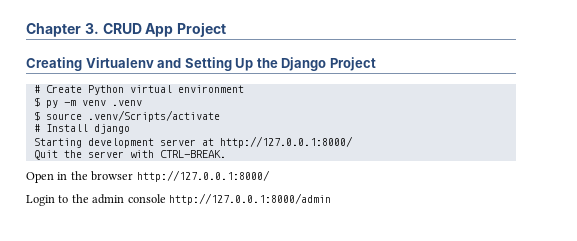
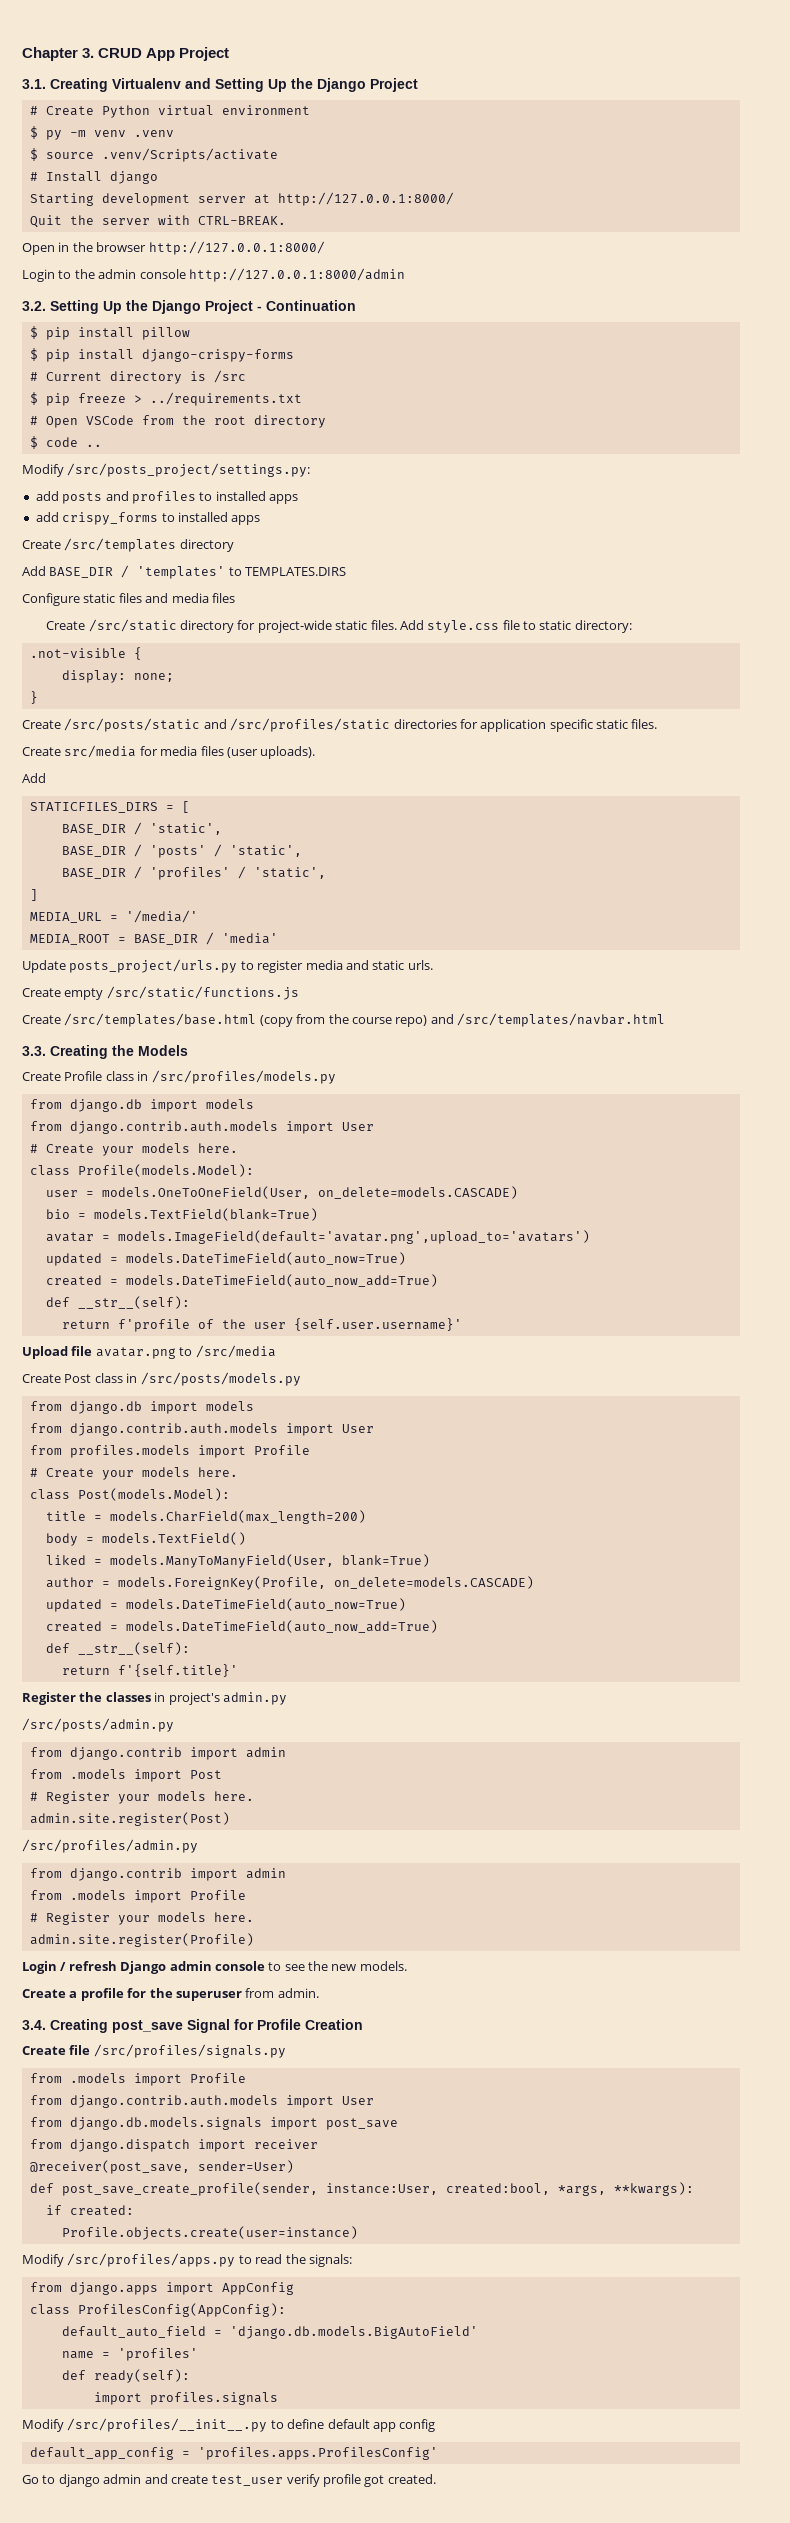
(227, 29) none -> [22,79,46,89] 3.1.
(331, 199) none -> [22,300,356,314] [29,326,190,340] [29,348,294,362] [29,370,246,384] [29,392,302,406] [29,415,326,428] [29,436,102,449] [22,463,311,477] [35,491,298,504] [35,512,261,525] [22,538,234,552] [22,565,347,579] [22,593,235,606] [46,619,632,633] [29,647,142,660] [61,670,174,683] [29,691,38,704] [22,718,658,732] [22,745,316,759] [22,773,46,783] [29,801,190,813] [61,822,222,835] [61,844,302,858] [61,866,326,880] [29,889,38,901] [29,910,198,923] [29,932,278,945] [22,959,433,973] [22,986,299,1000] [22,1013,665,1027] [22,1045,188,1059] [22,1070,336,1084] [29,1099,254,1112] [29,1121,374,1134] [29,1143,238,1156] [29,1164,254,1177] [45,1186,518,1199] [45,1208,318,1221] [45,1230,590,1244] [45,1252,406,1266] [45,1274,438,1287] [45,1296,190,1309] [61,1318,462,1332] [22,1345,276,1359] [22,1372,301,1386] [29,1401,254,1414] [29,1423,374,1436] [29,1445,310,1458] [29,1467,238,1480] [29,1488,230,1501] [45,1510,366,1524] [45,1532,246,1546] [45,1554,430,1568] [45,1576,534,1590] [45,1598,406,1612] [45,1620,438,1633] [45,1642,190,1655] [61,1664,238,1677] [22,1692,287,1705] [22,1718,174,1732] [29,1747,286,1760] [29,1769,222,1782] [29,1791,254,1804] [29,1812,230,1826] [22,1839,198,1853] [29,1868,286,1881] [29,1890,246,1903] [29,1912,254,1925] [29,1933,254,1947] [22,1961,407,1974] [22,1988,319,2001] [22,2019,363,2033] [22,2044,286,2058] [29,2073,246,2086] [29,2095,374,2108] [29,2117,398,2130] [29,2139,318,2152] [29,2160,294,2174] [29,2182,694,2196] [45,2205,134,2216] [61,2226,358,2240] [22,2253,352,2267] [29,2282,294,2295] [29,2303,286,2317] [61,2326,478,2339] [61,2348,198,2361] [61,2369,190,2383] [93,2392,278,2405] [22,2418,436,2432] [29,2447,438,2460] [22,2474,436,2487] // 3.2. Setting Up the Django Project - Continuation // $ pip install pillow // $ pip install django-crispy-forms // # Current directory is /src // $ pip freeze > ../requirements.txt // # Open VSCode from the root directory // $ code .. // Modify /src/posts_project/settings.py: // add posts and profiles to installed apps // add crispy_forms to installed apps // Create /src/templates directory // Add BASE_DIR / 'templates' to TEMPLATES.DIRS // Configure static files and media files // Create /src/static directory for project-wide static files. Add style.css file to static directory: // .not-visible { // display: none; // } // Create /src/posts/static and /src/profiles/static directories for application specific static files. // Create src/media for media files (user uploads). // Add // STATICFILES_DIRS = [ // BASE_DIR / 'static', // BASE_DIR / 'posts' / 'static', // BASE_DIR / 'profiles' / 'static', // ] // MEDIA_URL = '/media/' // MEDIA_ROOT = BASE_DIR / 'media' // Update posts_project/urls.py to register media and static urls. // Create empty /src/static/functions.js // Create /src/templates/base.html (copy from the course repo) and /src/templates/navbar.html // 3.3. Creating the Models // Create Profile class in /src/profiles/models.py // from django.db import models // from django.contrib.auth.models import User // # Create your models here. // class Profile(models.Model): // user = models.OneToOneField(User, on_delete=models.CASCADE) // bio = models.TextField(blank=True) // avatar = models.ImageField(default='avatar.png',upload_to='avatars') // updated = models.DateTimeField(auto_now=True) // created = models.DateTimeField(auto_now_add=True) // def __str__(self): // return f'profile of the user {self.user.username}' // Upload file avatar.png to /src/media // Create Post class in /src/posts/models.py // from django.db import models // from django.contrib.auth.models import User // from profiles.models import Profile // # Create your models here. // class Post(models.Model): // title = models.CharField(max_length=200) // body = models.TextField() // liked = models.ManyToManyField(User, blank=True) // author = models.ForeignKey(Profile, on_delete=models.CASCADE) // updated = models.DateTimeField(auto_now=True) // created = models.DateTimeField(auto_now_add=True) // def __str__(self): // return f'{self.title}' // Register the classes in project's admin.py // /src/posts/admin.py // from django.contrib import admin // from .models import Post // # Register your models here. // admin.site.register(Post) // /src/profiles/admin.py // from django.contrib import admin // from .models import Profile // # Register your models here. // admin.site.register(Profile) // Login / refresh Django admin console to see the new models. // Create a profile for the superuser from admin. // 3.4. Creating post_save Signal for Profile Creation // Create file /src/profiles/signals.py // from .models import Profile // from django.contrib.auth.models import User // from django.db.models.signals import post_save // from django.dispatch import receiver // @receiver(post_save, sender=User) // def post_save_create_profile(sender, instance:User, created:bool, *args, **kwargs): // if created: // Profile.objects.create(user=instance) // Modify /src/profiles/apps.py to read the signals: // from django.apps import AppConfig // class ProfilesConfig(AppConfig): // default_auto_field = 'django.db.models.BigAutoField' // name = 'profiles' // def ready(self): // import profiles.signals // Modify /src/profiles/__init__.py to define default app config // default_app_config = 'profiles.apps.ProfilesConfig' // Go to django admin and create test_user verify profile got created.

